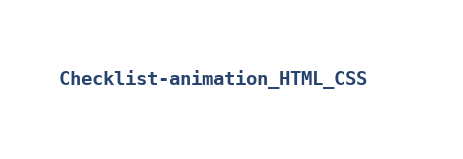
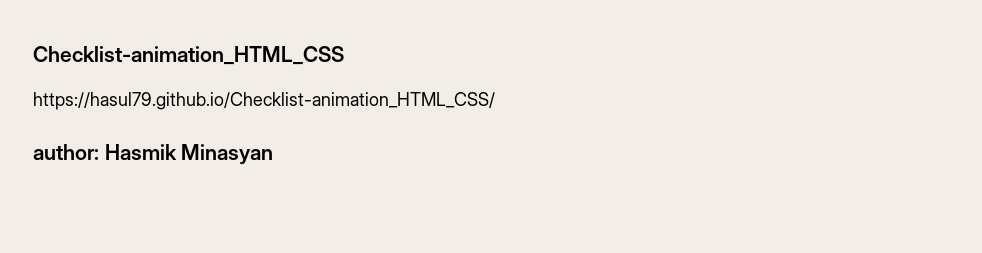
(367, 79) none -> [33,92,495,110] [33,144,274,165] // https://hasul79.github.io/Checklist-animation_HTML_CSS/ // author: Hasmik Minasyan

